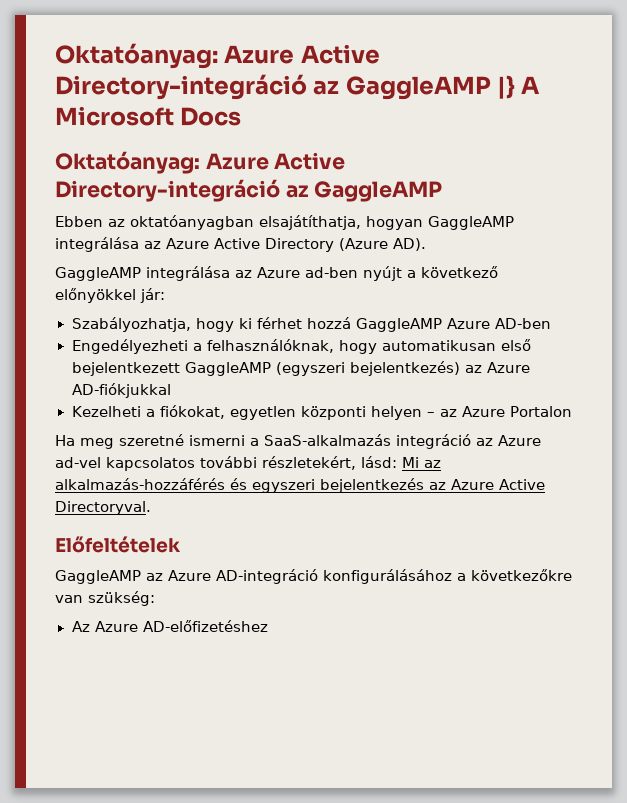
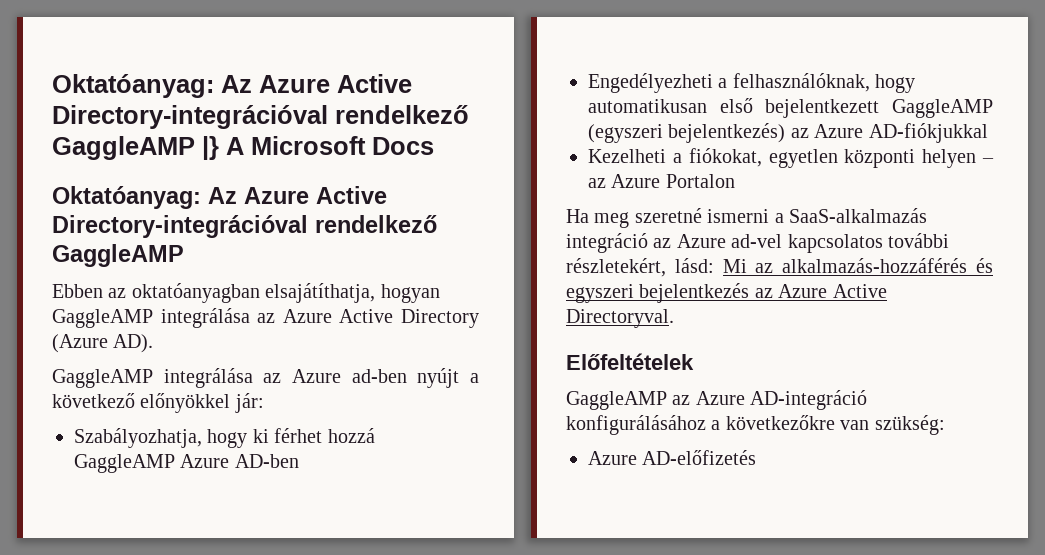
[55,43,380,69] [55,74,340,100] Oktatóanyag: Azure Active Directory-integráció az -> [52,74,412,98] [52,105,469,129] Oktatóanyag: Az Azure Active Directory-integrációval rendelkező
[205,152,346,170] [55,179,309,202] Azure Active Directory-integráció az -> [208,186,387,204] [52,215,437,238] Az Azure Active Directory-integrációval rendelkező
[71,620,268,632] Az Azure AD-előfizetéshez -> [588,450,757,465] Azure AD-előfizetés

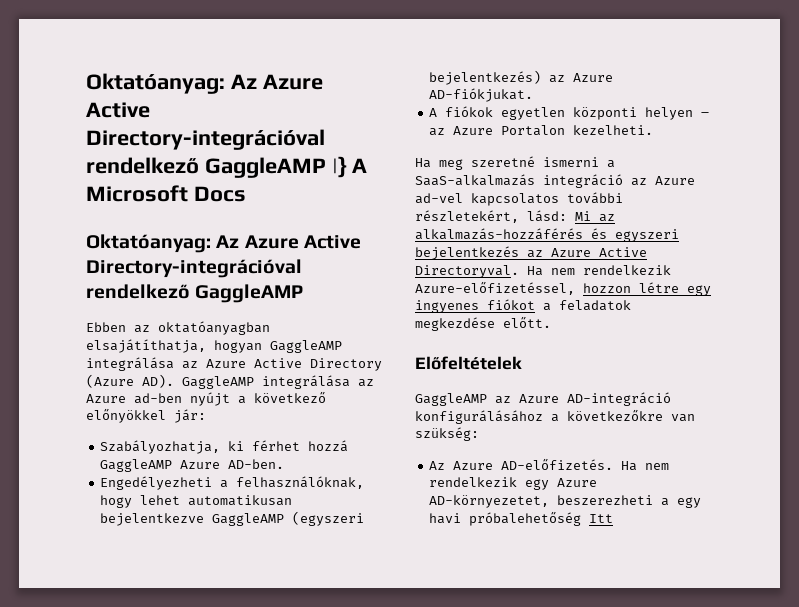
(154, 343) // -> (174, 381) none
[207,429,248,448] hogy -> (221, 447) none
[234,454,299,468] AD-ben -> [228,459,285,469] AD-ben.
[588,98,880,118] automatikusan első bejelentkezett -> [140,495,293,506] [100,513,205,526] lehet automatikusan bejelentkezve
[868,123,988,143] [588,148,762,167] AD-fiókjukkal // Kezelheti a fiókokat, -> [429,88,534,102] [429,106,494,117] AD-fiókjukat. // A fiókok
(735, 181) none -> [573,125,654,135] kezelheti.
(674, 318) none -> [527,265,671,276] [415,281,711,296] [415,299,631,313] [415,316,551,331] Ha nem rendelkezik Azure-előfizetéssel, hozzon létre egy ingyenes fiókot a feladatok megkezdése előtt.
[588,450,757,465] Azure AD-előfizetés -> [429,458,670,471] [429,477,598,490] [429,495,702,508] [429,511,614,526] Az Azure AD-előfizetés. Ha nem rendelkezik egy Azure AD-környezetet, beszerezheti a egy havi próbalehetőség Itt

